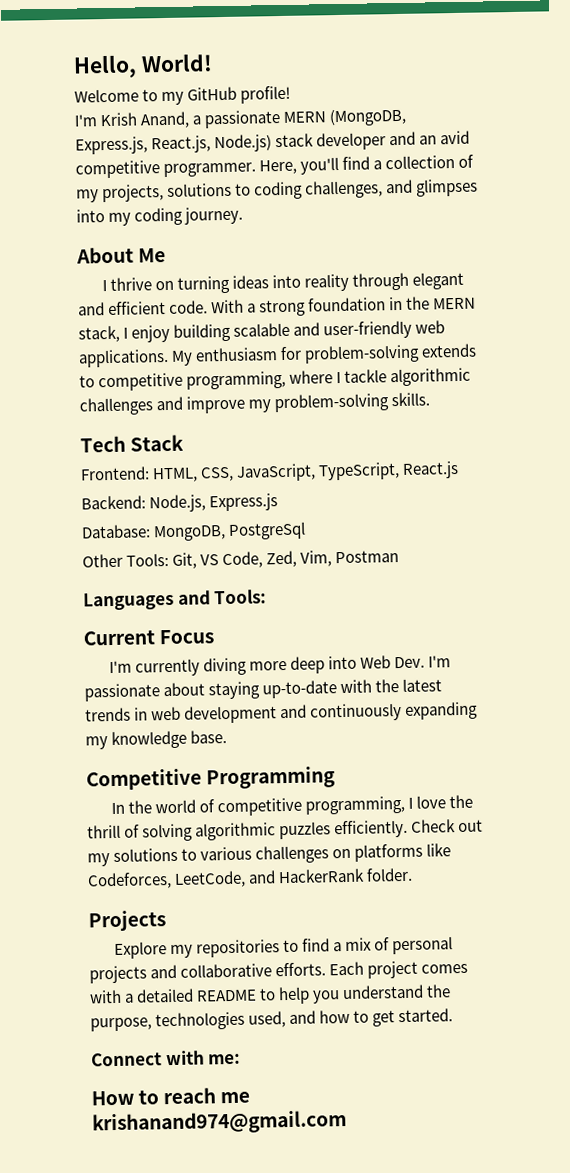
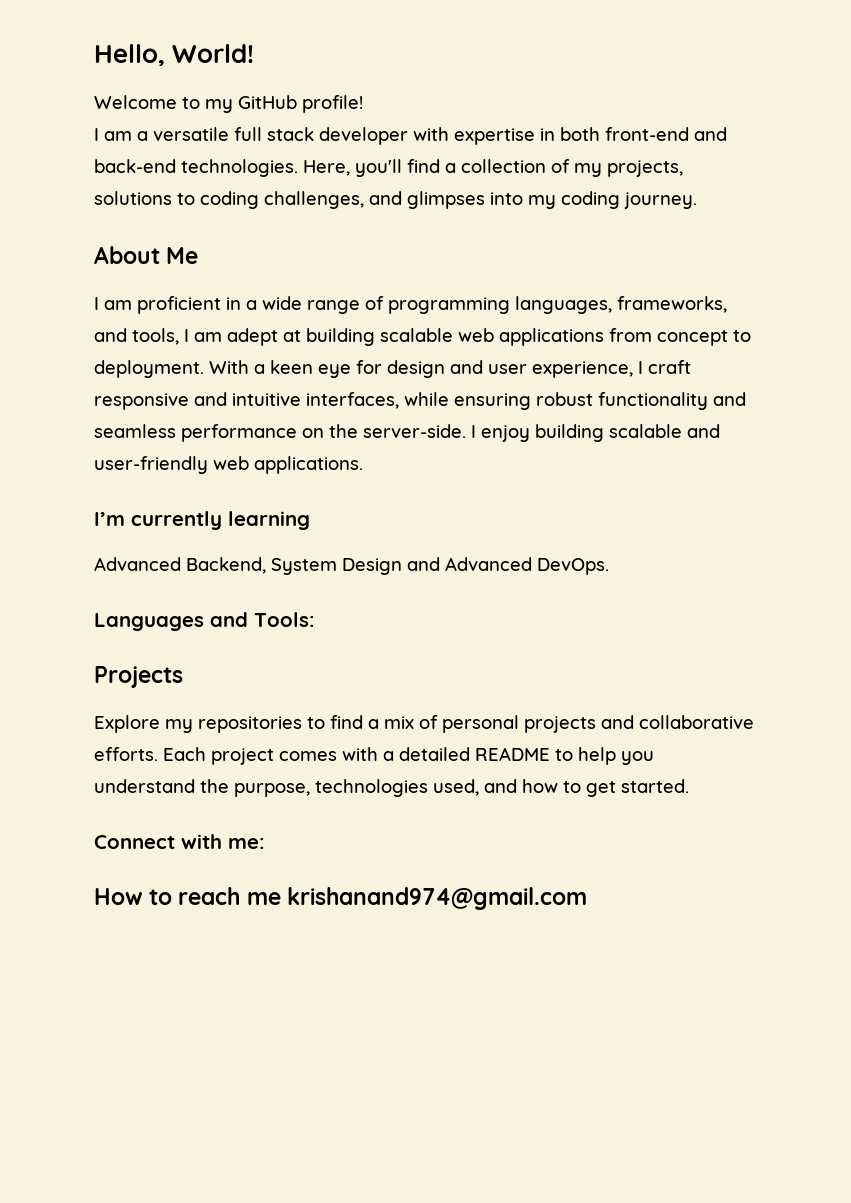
[74,107,408,129] [75,130,471,155] [75,160,257,179] I'm Krish Anand, a passionate MERN (MongoDB, Express.js, React.js, Node.js) stack developer and an avid competitive programmer. -> [94,127,727,145] [94,159,298,177] I am a versatile full stack developer with expertise in both front-end and back-end technologies.
[109,271,465,294] [78,296,477,317] [78,325,120,343] thrive on turning ideas into reality through elegant and efficient code. With a strong foundation in the MERN stack, -> [104,296,727,314] [94,328,751,346] [94,360,691,378] [94,392,746,410] [94,424,466,442] am proficient in a wide range of programming languages, frameworks, and tools, I am adept at building scalable web applications from concept to deployment. With a keen eye for design and user experience, I craft responsive and intuitive interfaces, while ensuring robust functionality and seamless performance on the server-side.
[171,343,478,366] [79,367,472,392] [79,392,431,416] [80,434,185,453] [80,460,460,483] [81,493,279,513] [81,521,307,542] [82,550,400,569] [83,589,268,611] [83,629,215,646] [108,655,452,677] [84,678,443,702] [85,701,479,724] [85,730,228,750] [86,766,337,791] [110,794,474,817] [87,819,484,842] [87,843,452,867] [87,867,414,890] My enthusiasm for problem-solving extends to competitive programming, where I tackle algorithmic challenges and improve my problem-solving skills. // Tech Stack // Frontend: HTML, CSS, JavaScript, TypeScript, React.js // Backend: Node.js, Express.js // Database: MongoDB, PostgreSql // Other Tools: Git, VS Code, Zed, Vim, Postman // Languages and Tools: // Current Focus // I'm currently diving more deep into Web Dev. I'm passionate about staying up-to-date with the latest trends in web development and continuously expanding my knowledge base. // Competitive Programming // In the world of competitive programming, I love the thrill of solving algorithmic puzzles efficiently. Check out my solutions to various challenges on platforms like Codeforces, LeetCode, and HackerRank folder. -> [94,511,310,530] [94,557,609,575] [94,612,315,631] // I’m currently learning // Advanced Backend, System Design and Advanced DevOps. // Languages and Tools:

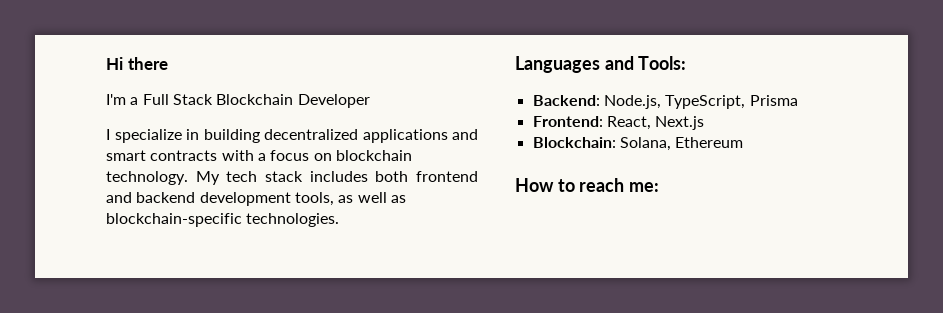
[94,44,255,66] [94,95,363,113] [94,127,727,145] [94,159,683,177] [94,191,697,209] [94,246,199,264] [94,296,727,314] [94,328,751,346] [94,360,691,378] [94,392,746,410] [94,424,720,442] [94,456,363,474] [94,511,310,530] [94,557,609,575] [94,612,315,631] [94,666,183,688] [94,715,754,733] [94,747,654,765] [94,779,689,797] [94,834,265,849] Hello, World! // Welcome to my GitHub profile! // I am a versatile full stack developer with expertise in both front-end and back-end technologies. Here, you'll find a collection of my projects, solutions to coding challenges, and glimpses into my coding journey. // About Me // I am proficient in a wide range of programming languages, frameworks, and tools, I am adept at building scalable web applications from concept to deployment. With a keen eye for design and user experience, I craft responsive and intuitive interfaces, while ensuring robust functionality and seamless performance on the server-side. I enjoy building scalable and user-friendly web applications. // I’m currently learning // Advanced Backend, System Design and Advanced DevOps. // Languages and Tools: // Projects // Explore my repositories to find a mix of personal projects and collaborative efforts. Each project comes with a detailed README to help you understand the purpose, technologies used, and how to get started. // Connect with me: -> [106,57,168,70] [106,94,370,108] [106,129,478,143] [106,150,412,161] [106,171,478,185] [106,192,406,206] [106,213,340,227] [515,56,687,73] [532,95,798,109] [532,116,705,130] [532,137,744,151] Hi there // I'm a Full Stack Blockchain Developer // I specialize in building decentralized applications and smart contracts with a focus on blockchain technology. My tech stack includes both frontend and backend development tools, as well as blockchain-specific technologies. // Languages and Tools: // Backend: Node.js, TypeScript, Prisma // Frontend: React, Next.js // Blockchain: Solana, Ethereum
[246,887,587,910] me krishanand974@gmail.com -> [629,182,660,192] me:

